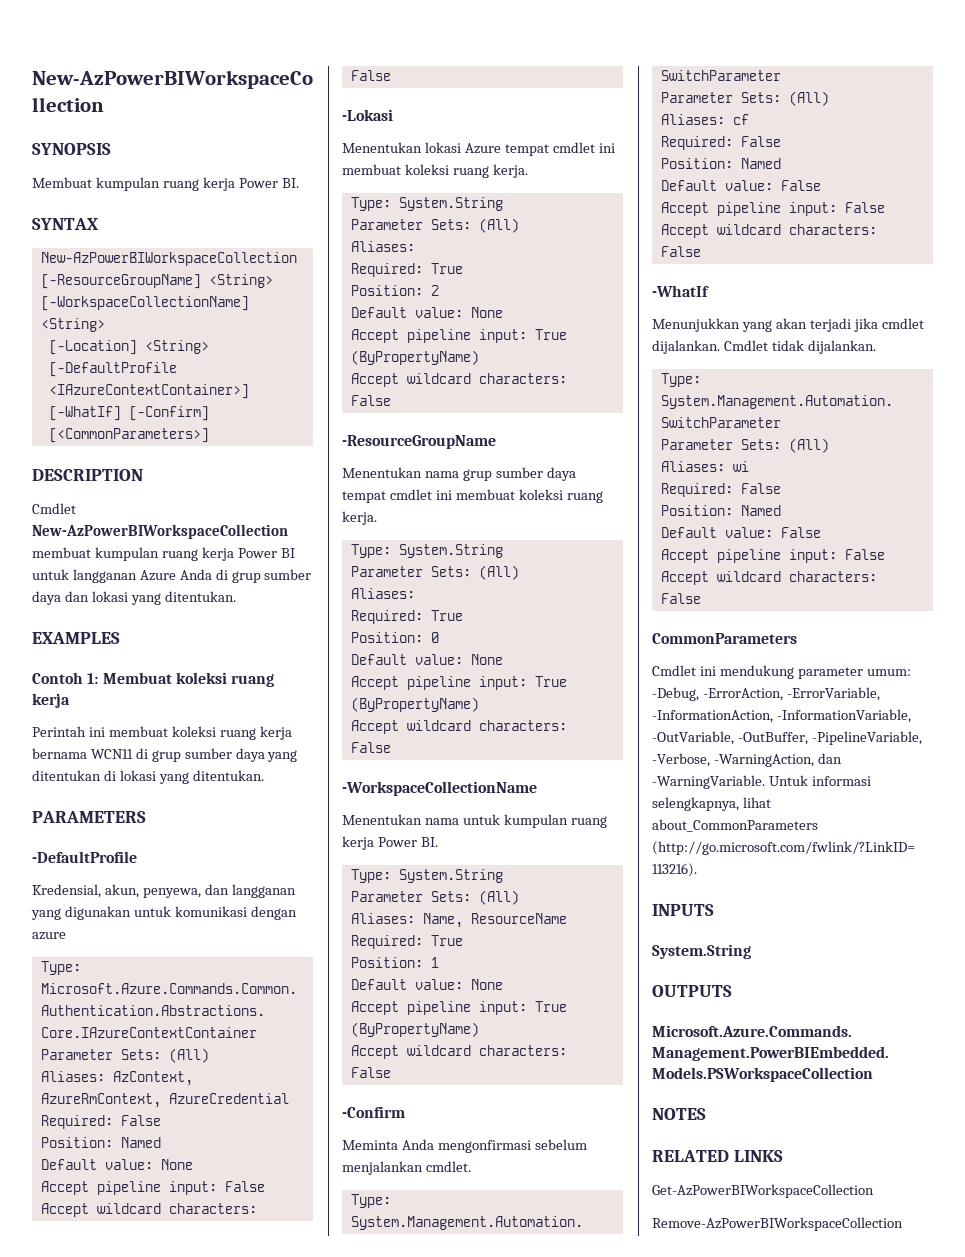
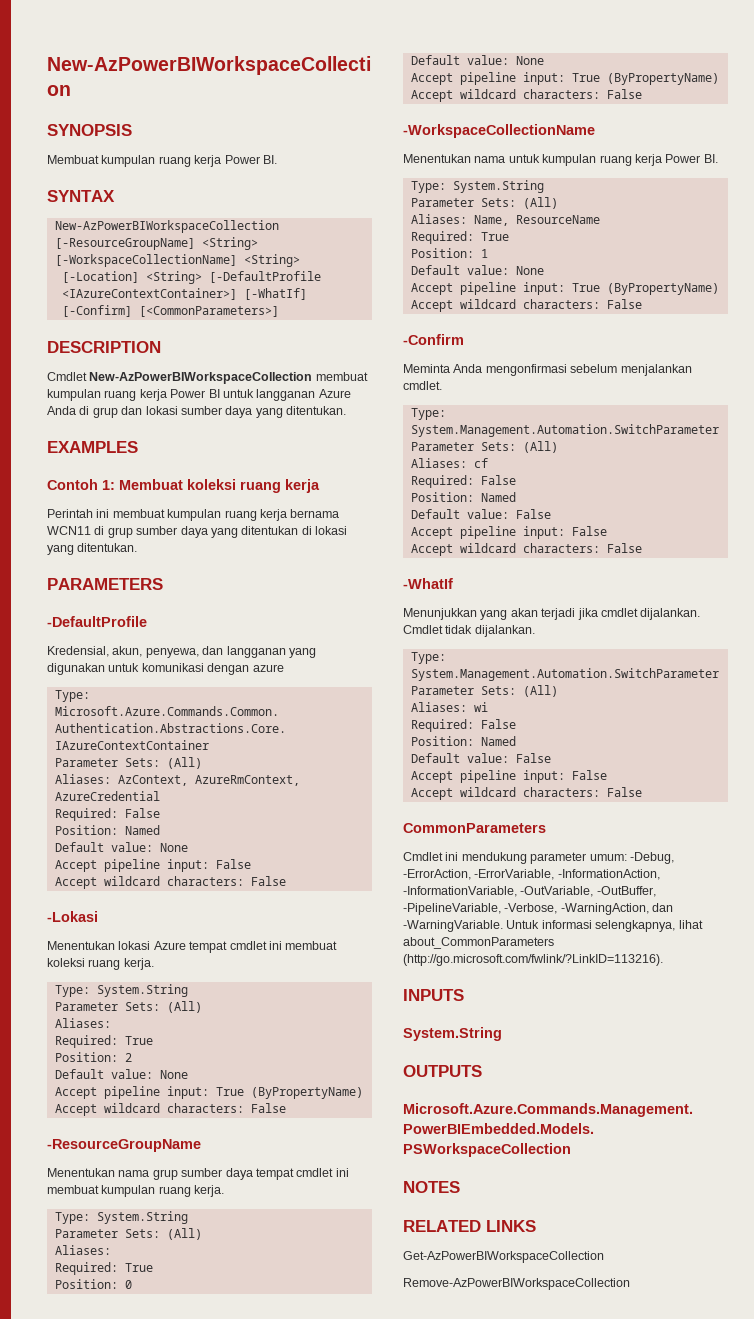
[264,569,312,580] [32,591,128,605] sumber daya dan lokasi -> [121,406,253,418] dan lokasi sumber daya
[171,726,216,737] koleksi -> [167,509,222,521] kumpulan
[518,489,563,500] koleksi -> [101,1185,156,1197] kumpulan

